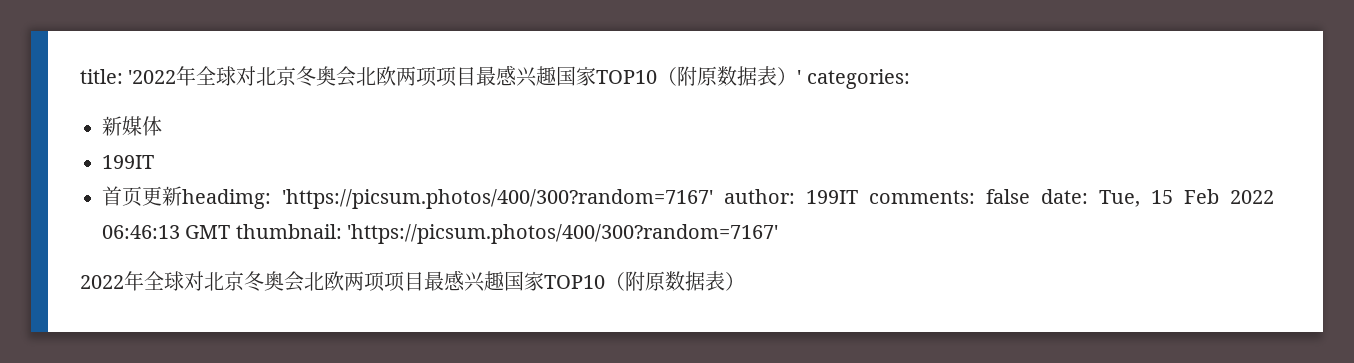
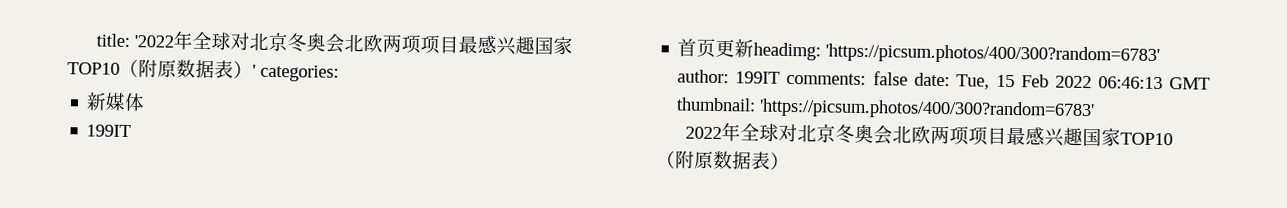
[282,189,713,209] 'https://picsum.photos/400/300?random=7167' -> [825,43,1161,66] 'https://picsum.photos/400/300?random=6783'
[347,224,779,244] 'https://picsum.photos/400/300?random=7167' -> [759,98,1096,121] 'https://picsum.photos/400/300?random=6783'

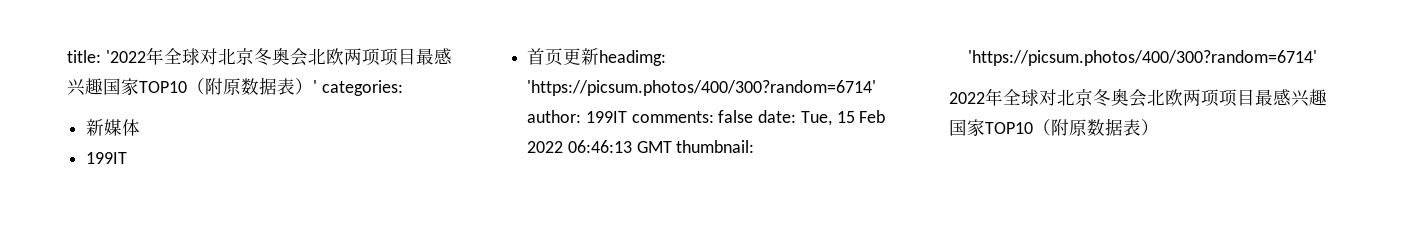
[825,43,1161,66] 'https://picsum.photos/400/300?random=6783' -> [527,80,877,96] 'https://picsum.photos/400/300?random=6714'
[759,98,1096,121] 'https://picsum.photos/400/300?random=6783' -> [968,50,1318,66] 'https://picsum.photos/400/300?random=6714'

